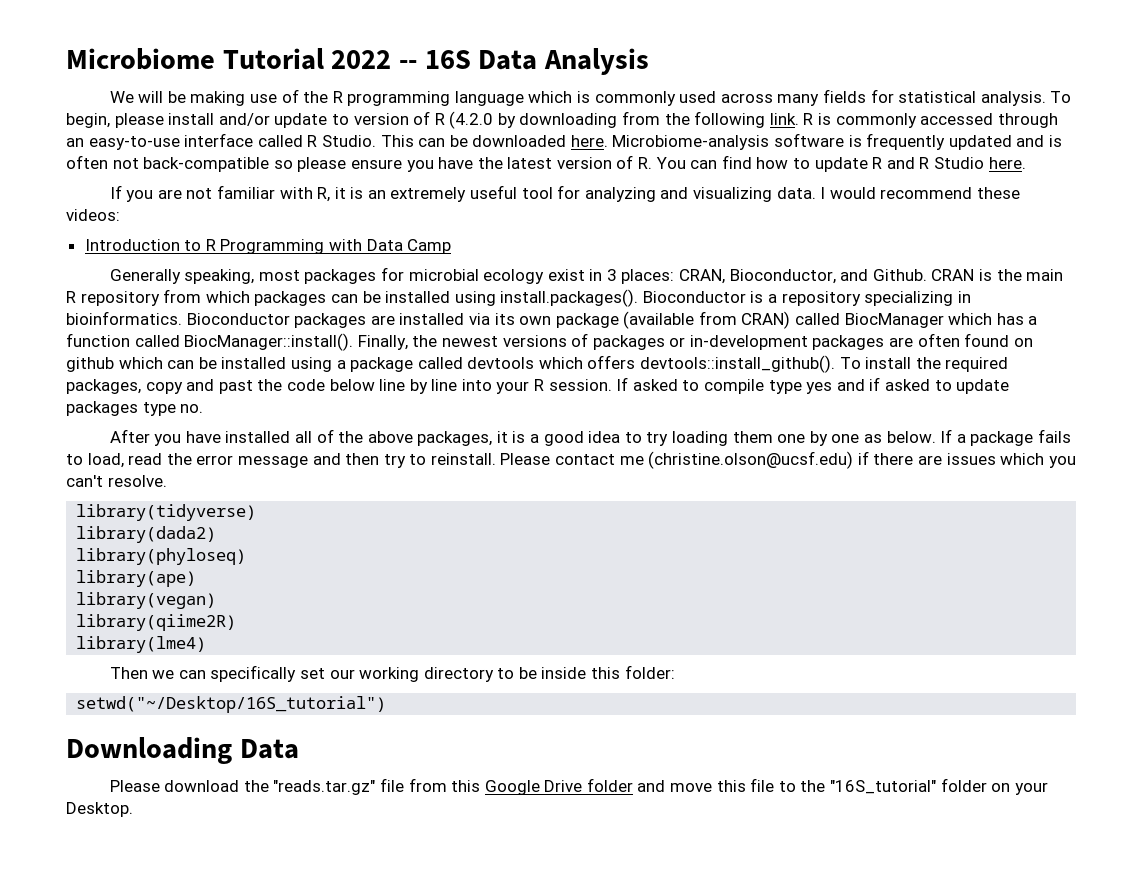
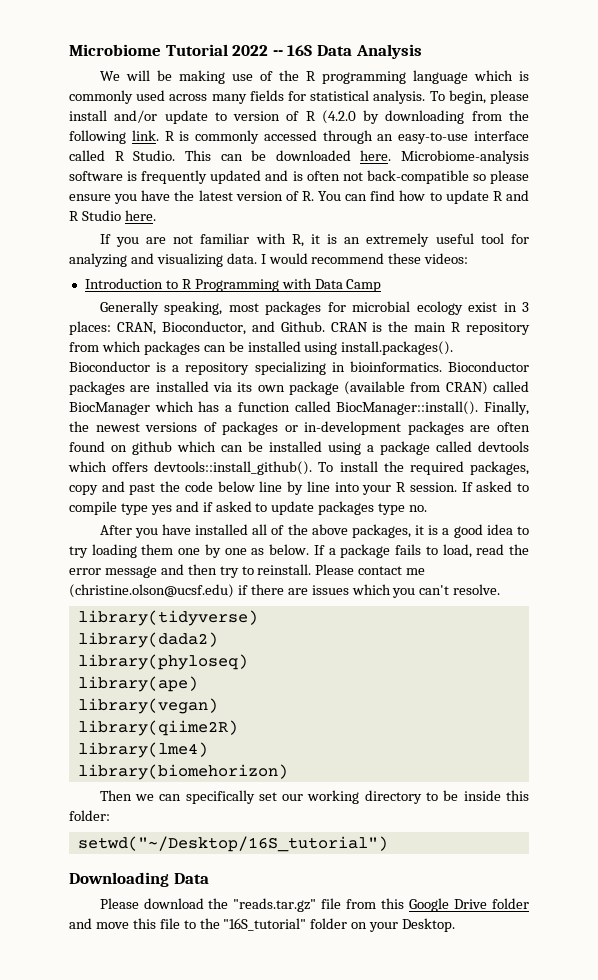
(207, 644) none -> [77,764,288,780] // library(biomehorizon)

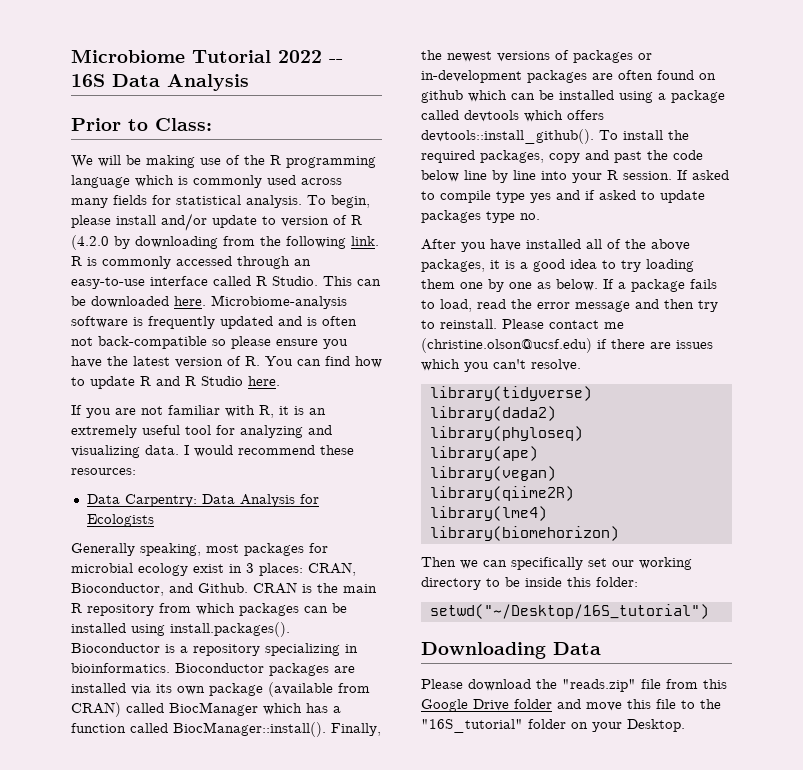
(422, 51) none -> [71,118,212,131] // Prior to Class:
[424,253,469,264] [84,278,382,292] videos: // Introduction to R Programming with Data Camp -> [71,468,136,475] [86,494,319,507] [86,514,154,527] resources: // Data Carpentry: Data Analysis for Ecologists
[233,898,317,912] "reads.tar.gz" -> [562,679,636,692] "reads.zip"

